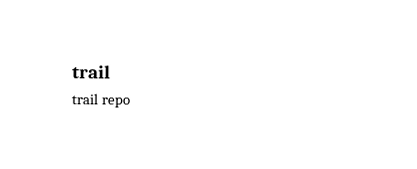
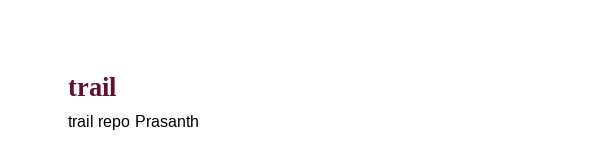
(130, 102) none -> [134,115,199,127] Prasanth

